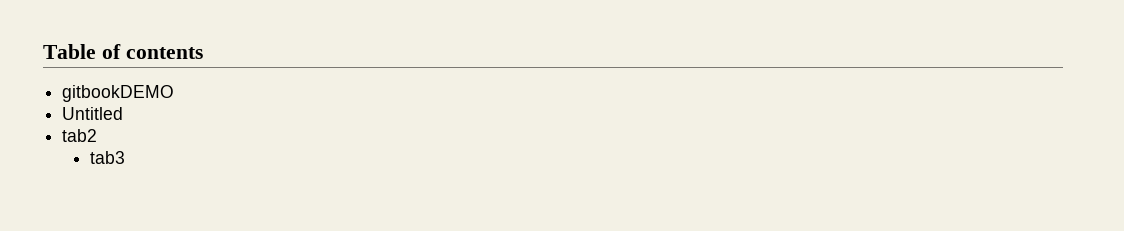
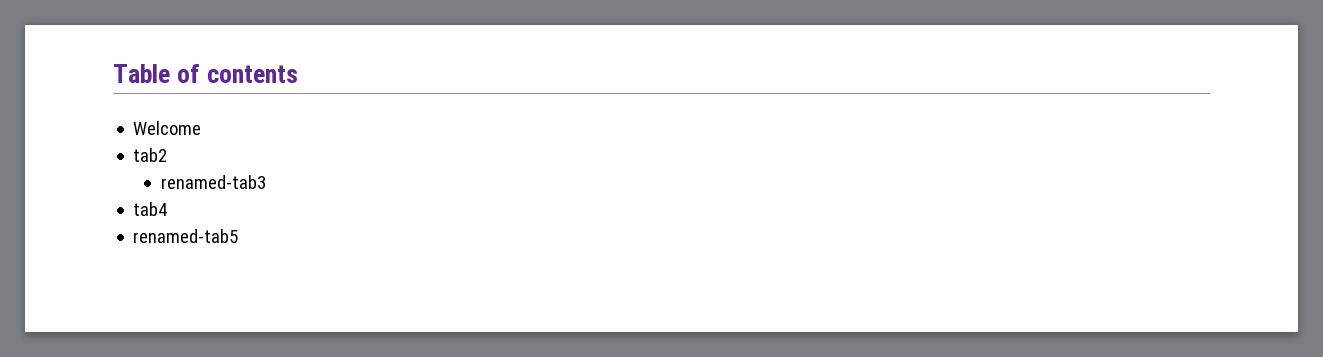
[62,85,175,102] [62,107,124,120] gitbookDEMO // Untitled -> [133,121,202,135] Welcome
[89,151,125,164] tab3 -> [160,175,266,189] [133,202,168,216] [133,229,239,243] renamed-tab3 // tab4 // renamed-tab5

